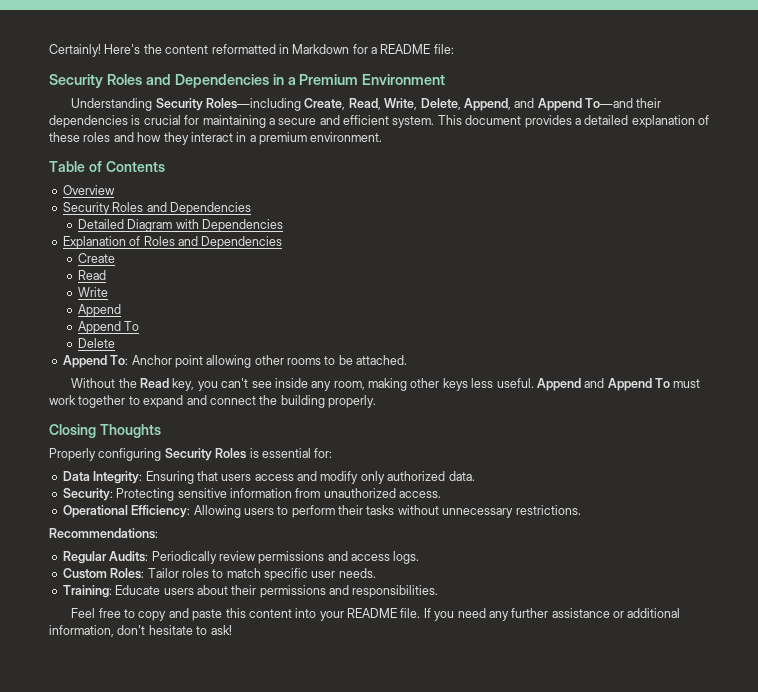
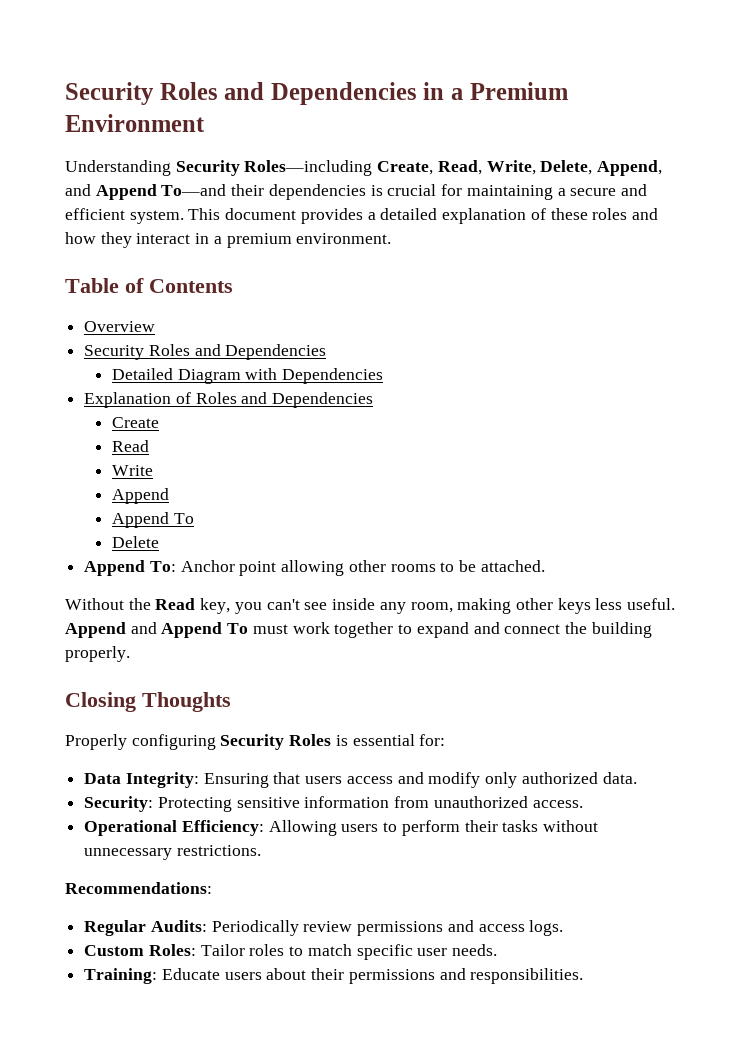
[49,44,454,57] Certainly! Here's the content reformatted in Markdown for a README file: // -> (65, 93) none
[71,608,681,621] [49,625,232,637] // Feel free to copy and paste this content into your README file. If you need any further assistance or additional information, don't hesitate to ask! -> (584, 976) none

